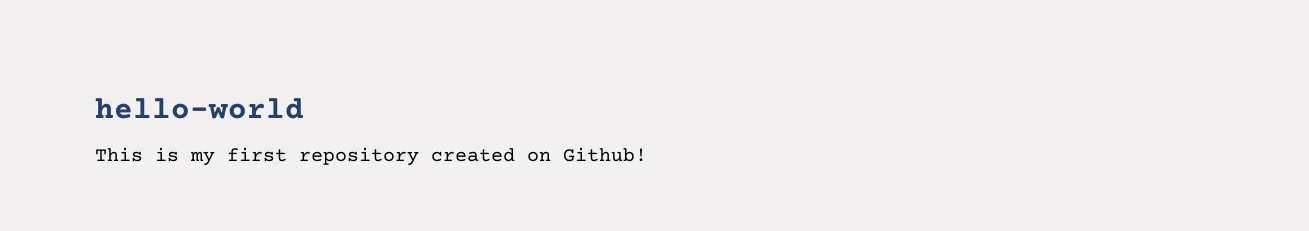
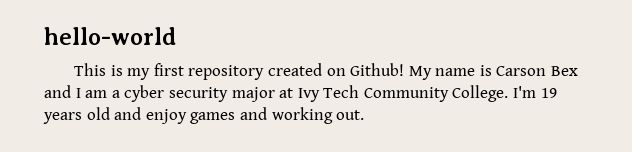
(647, 154) none -> [408,65,579,80] [44,85,557,102] [43,107,365,124] My name is Carson Bex and I am a cyber security major at Ivy Tech Community College. I'm 19 years old and enjoy games and working out.

